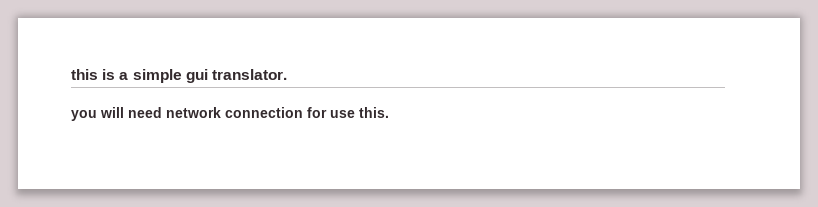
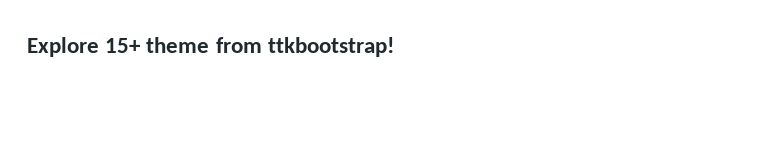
[71,69,287,83] [71,107,389,121] this is a simple gui translator. // you will need network connection for use this. -> [27,37,394,57] Explore 15+ theme from ttkbootstrap!

